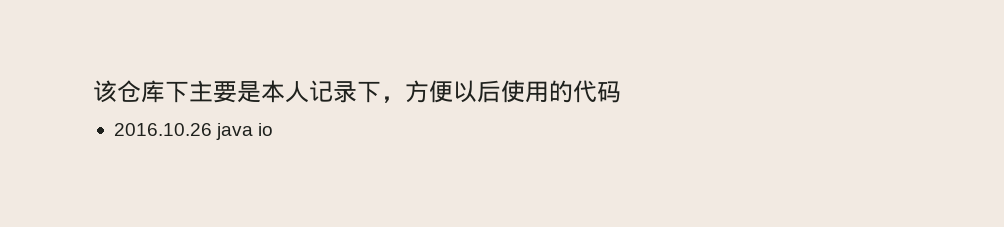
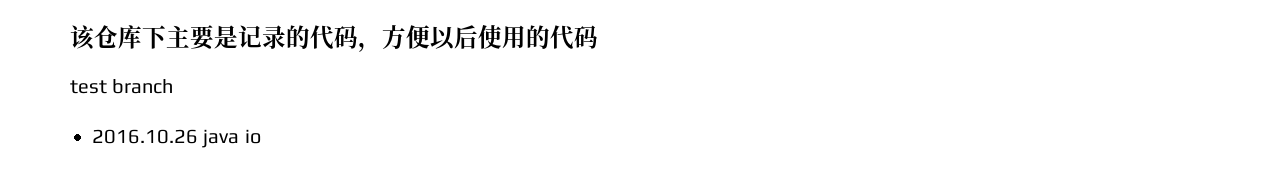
[261,80,381,103] 本人记录下 -> [238,25,358,50] 记录的代码
(621, 92) none -> [70,79,174,94] // test branch

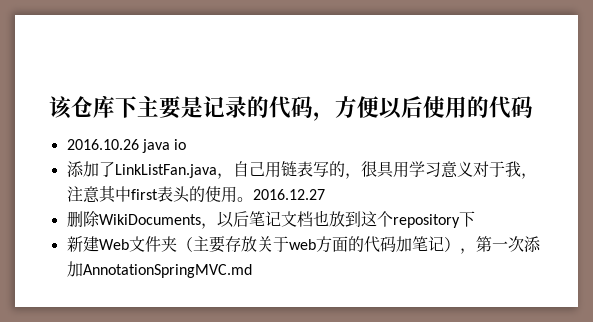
[70,79,174,94] // test branch -> (533, 107) none
(261, 136) none -> [66,161,537,179] [66,186,325,203] [66,210,475,229] [66,236,541,254] [66,261,252,278] // 添加了LinkListFan.java，自己用链表写的，很具用学习意义对于我，注意其中first表头的使用。2016.12.27 // 删除WikiDocuments，以后笔记文档也放到这个repository下 // 新建Web文件夹（主要存放关于web方面的代码加笔记），第一次添加AnnotationSpringMVC.md

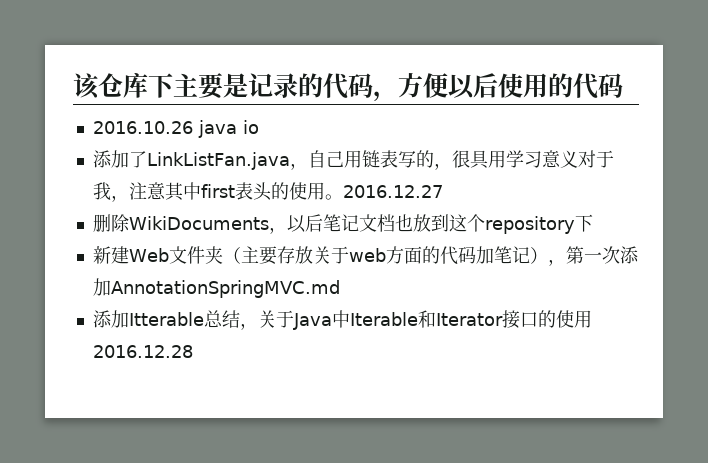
(252, 271) none -> [92,310,592,330] [92,345,193,358] // 添加Itterable总结，关于Java中Iterable和Iterator接口的使用2016.12.28

